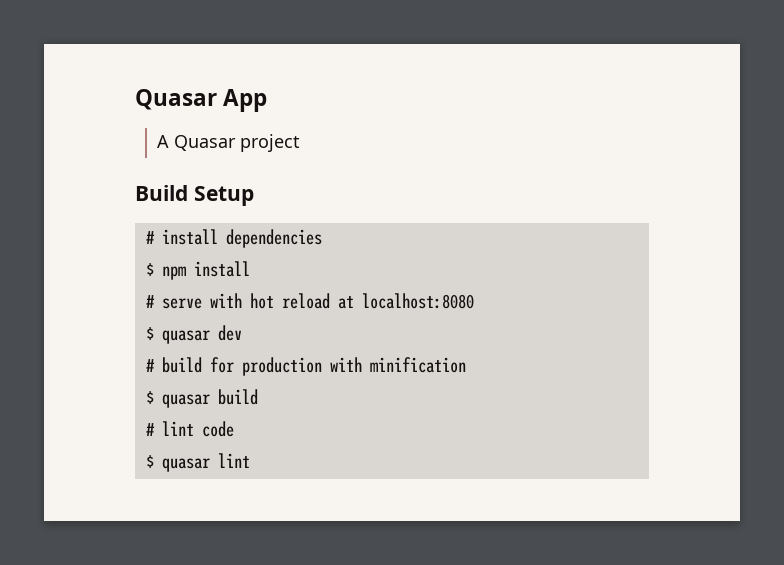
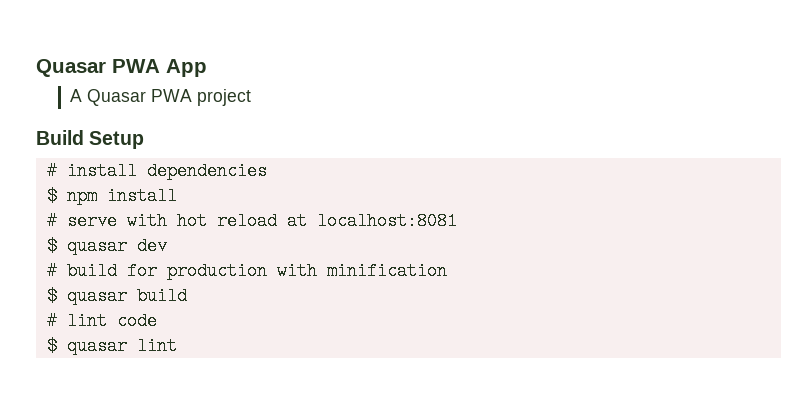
[135,89,217,110] Quasar -> [36,59,160,77] Quasar PWA
(237, 143) none -> [151,89,193,102] PWA
[361,293,474,309] localhost:8080 -> [316,212,457,230] localhost:8081

